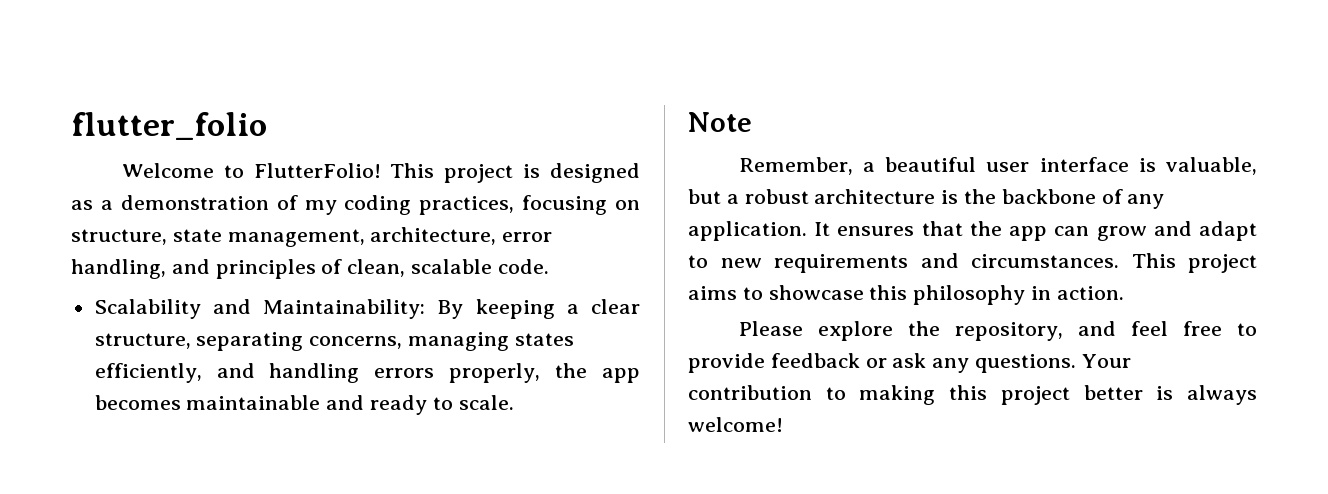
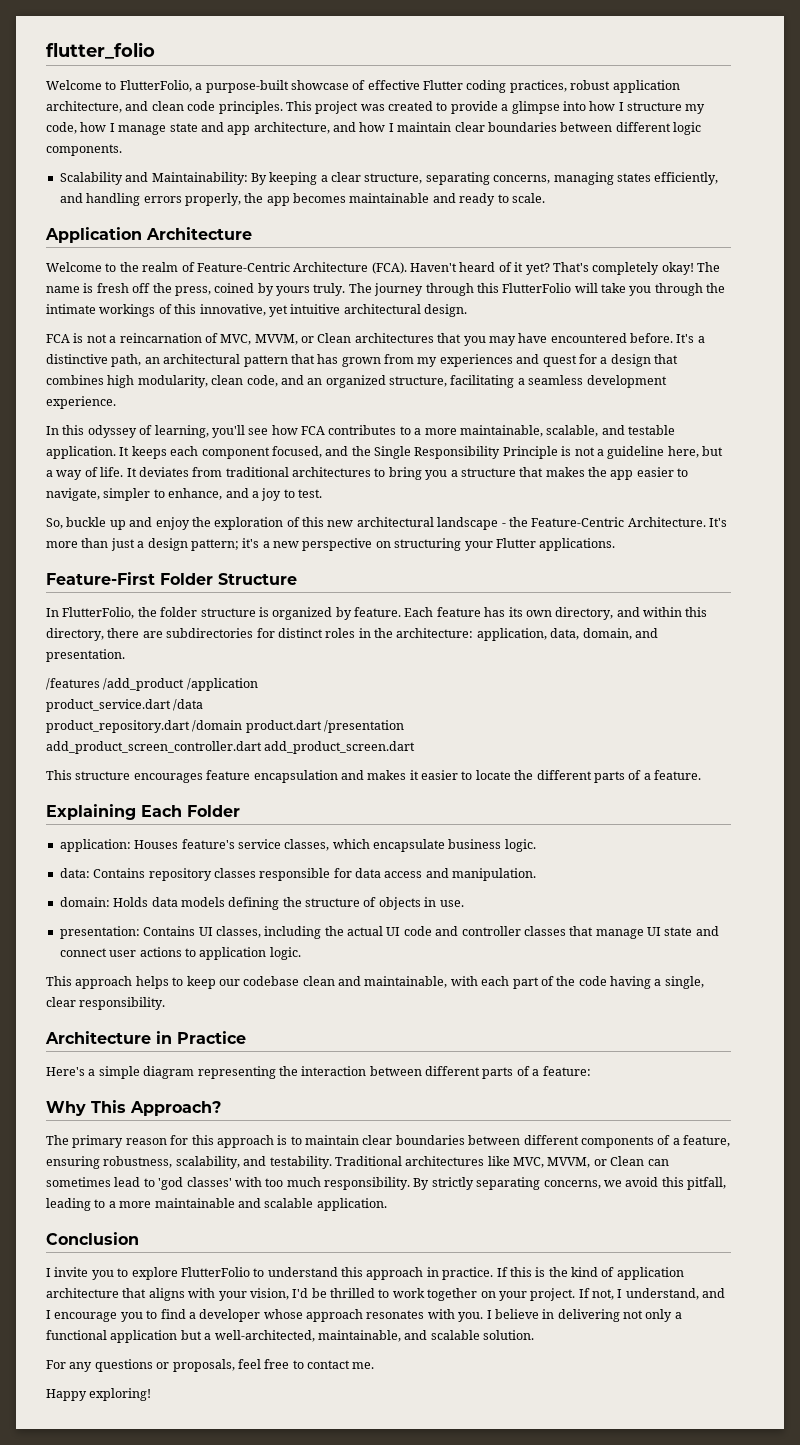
[253,163,640,183] [71,195,640,215] [71,227,553,247] [71,259,549,279] FlutterFolio! This project is designed as a demonstration of my coding practices, focusing on structure, state management, architecture, error handling, and principles of clean, scalable code. -> [119,80,680,93] [46,101,706,114] [46,122,701,135] [46,144,122,156] FlutterFolio, a purpose-built showcase of effective Flutter coding practices, robust application architecture, and clean code principles. This project was created to provide a glimpse into how I structure my code, how I manage state and app architecture, and how I maintain clear boundaries between different logic components.
[688,112,752,132] [738,157,1257,175] [688,189,1165,209] [688,221,1257,241] [688,253,1257,273] [688,285,1124,305] [738,321,1257,341] [688,353,1131,373] [688,385,1257,405] [688,417,783,432] Note // Remember, a beautiful user interface is valuable, but a robust architecture is the backbone of any application. It ensures that the app can grow and adapt to new requirements and circumstances. This project aims to showcase this philosophy in action. // Please explore the repository, and feel free to provide feedback or ask any questions. Your contribution to making this project better is always welcome! -> [45,227,252,243] [46,262,720,275] [46,283,726,296] [46,304,467,317] [46,333,705,346] [46,354,678,367] [46,375,667,388] [46,396,116,409] [46,425,675,438] [46,446,723,459] [46,467,689,480] [46,488,322,501] [46,517,727,530] [46,538,616,551] [46,572,297,585] [46,607,708,620] [46,628,658,641] [46,649,125,662] [46,678,258,691] [46,699,204,712] [46,720,405,733] [46,741,416,754] [46,770,701,783] [46,804,240,820] [59,839,536,852] [59,868,537,881] [59,897,464,910] [59,926,719,939] [59,947,301,960] [46,976,704,989] [46,997,166,1010] [45,1031,246,1044] [46,1066,591,1079] [46,1100,221,1116] [46,1135,730,1148] [46,1156,669,1169] [46,1177,726,1190] [46,1198,387,1211] [46,1232,139,1245] [46,1267,684,1280] [46,1288,726,1301] [46,1309,682,1322] [46,1330,534,1343] [46,1359,375,1372] [46,1388,152,1401] Application Architecture // Welcome to the realm of Feature-Centric Architecture (FCA). Haven't heard of it yet? That's completely okay! The name is fresh off the press, coined by yours truly. The journey through this FlutterFolio will take you through the intimate workings of this innovative, yet intuitive architectural design. // FCA is not a reincarnation of MVC, MVVM, or Clean architectures that you may have encountered before. It's a distinctive path, an architectural pattern that has grown from my experiences and quest for a design that combines high modularity, clean code, and an organized structure, facilitating a seamless development experience. // In this odyssey of learning, you'll see how FCA contributes to a more maintainable, scalable, and testable application. It keeps each component focused, and the Single Responsibility Principle is not a guideline here, but a way of life. It deviates from traditional architectures to bring you a structure that makes the app easier to navigate, simpler to enhance, and a joy to test. // So, buckle up and enjoy the exploration of this new architectural landscape - the Feature-Centric Architecture. It's more than just a design pattern; it's a new perspective on structuring your Flutter applications. // Feature-First Folder Structure // In FlutterFolio, the folder structure is organized by feature. Each feature has its own directory, and within this directory, there are subdirectories for distinct roles in the architecture: application, data, domain, and presentation. // /features /add_product /application // product_service.dart /data // product_repository.dart /domain product.dart /presentation // add_product_screen_controller.dart add_product_screen.dart // This structure encourages feature encapsulation and makes it easier to locate the different parts of a feature. // Explaining Each Folder // application: Houses feature's service classes, which encapsulate business logic. // data: Contains repository classes responsible for data access and manipulation. // domain: Holds data models defining the structure of objects in use. // presentation: Contains UI classes, including the actual UI code and controller classes that manage UI state and connect user actions to application logic. // This approach helps to keep our codebase clean and maintainable, with each part of the code having a single, clear responsibility. // Architecture in Practice // Here's a simple diagram representing the interaction between different parts of a feature: // Why This Approach? // The primary reason for this approach is to maintain clear boundaries between different components of a feature, ensuring robustness, scalability, and testability. Traditional architectures like MVC, MVVM, or Clean can sometimes lead to 'god classes' with too much responsibility. By strictly separating concerns, we avoid this pitfall, leading to a more maintainable and scalable application. // Conclusion // I invite you to explore FlutterFolio to understand this approach in practice. If this is the kind of application architecture that aligns with your vision, I'd be thrilled to work together on your project. If not, I understand, and I encourage you to find a developer whose approach resonates with you. I believe in delivering not only a functional application but a well-architected, maintainable, and scalable solution. // For any questions or proposals, feel free to contact me. // Happy exploring!

